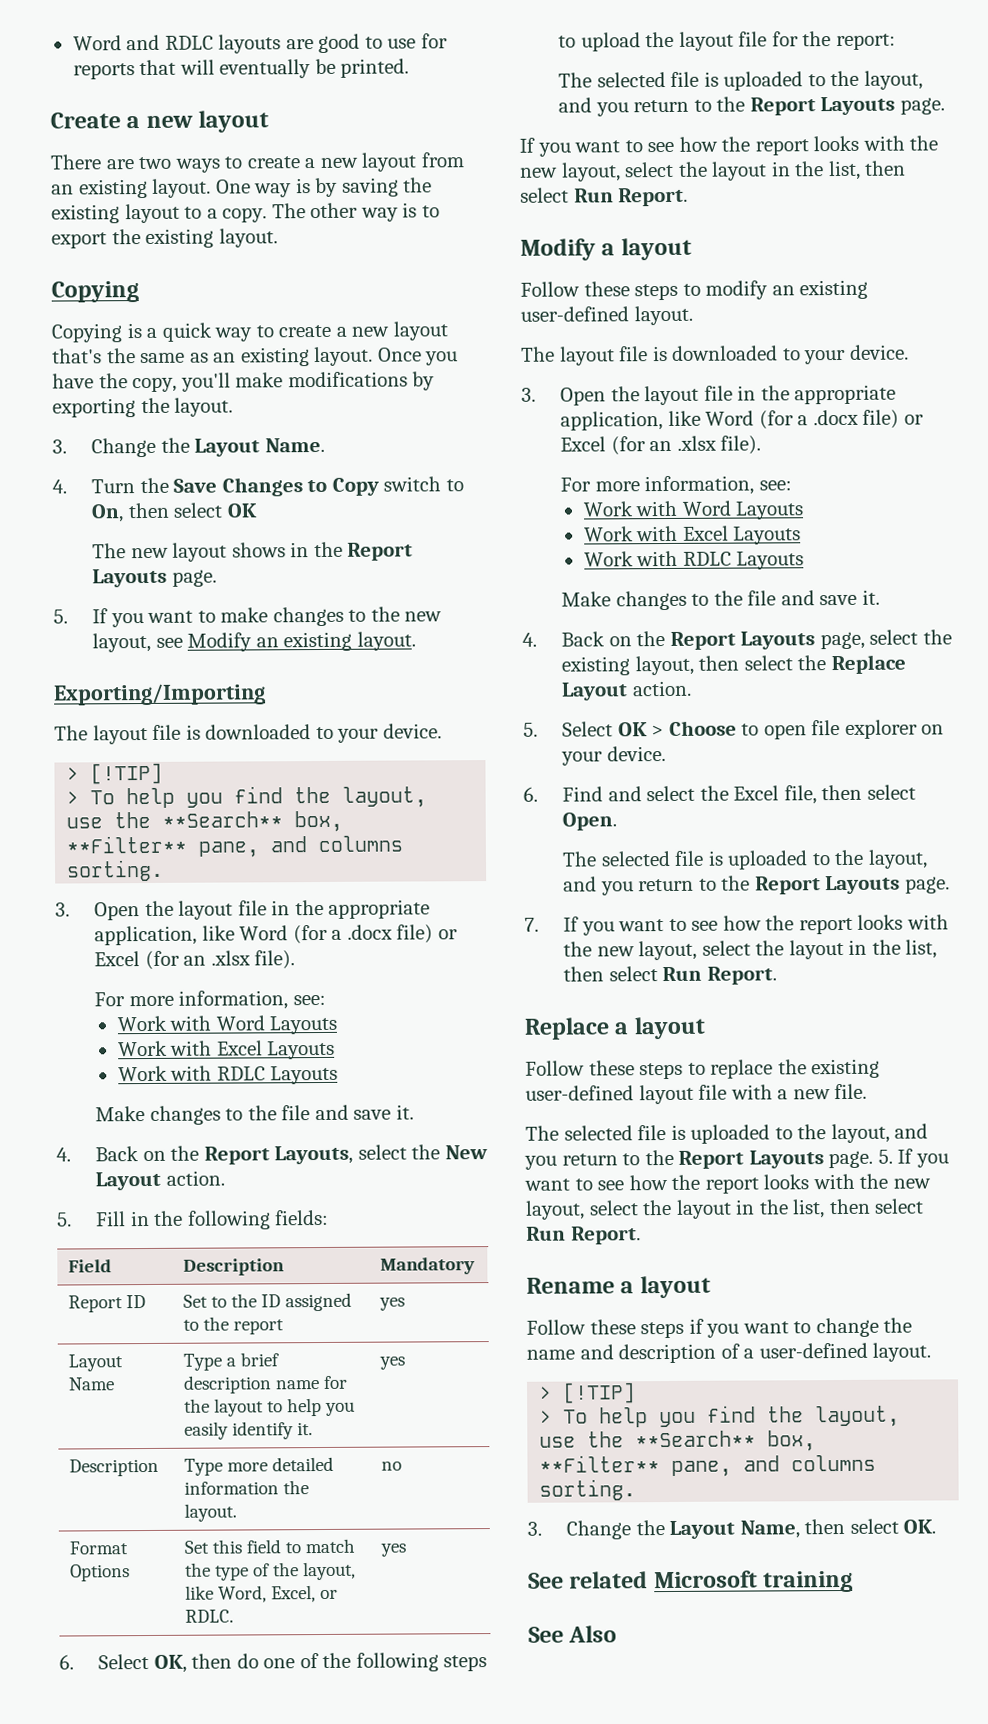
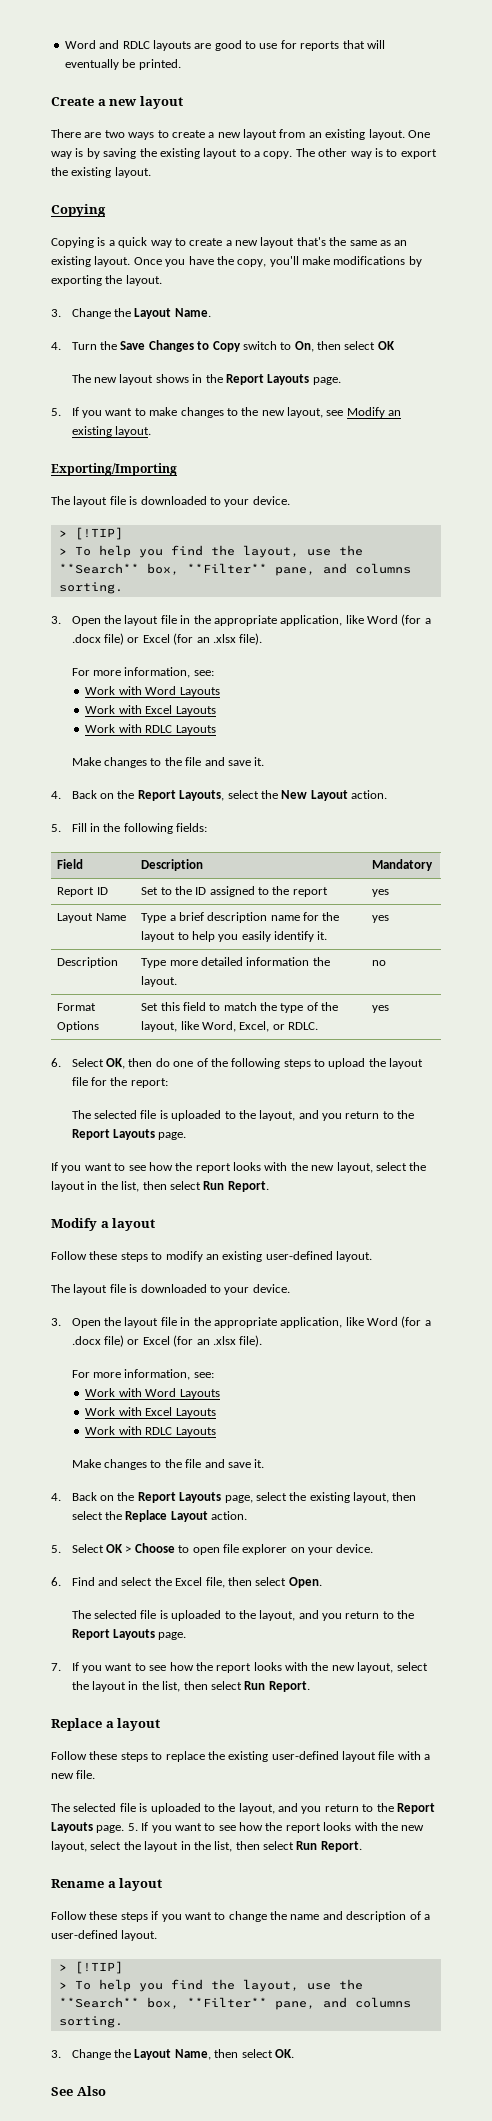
[528,1570,854,1593] // See related Microsoft training -> (294, 2053) none

